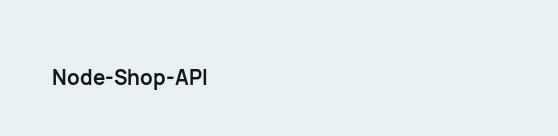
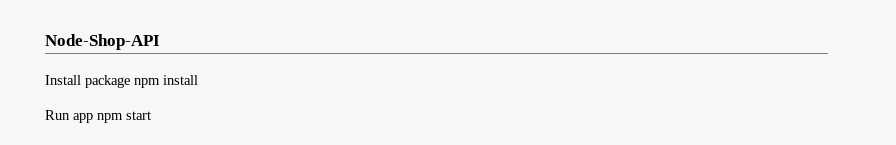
(208, 79) none -> [45,75,198,88] [45,110,151,123] // Install package npm install // Run app npm start

